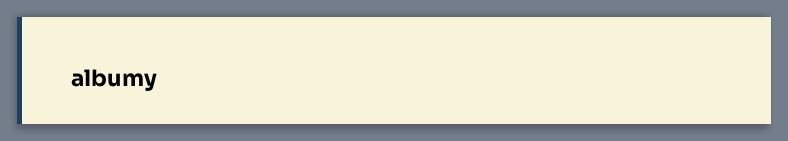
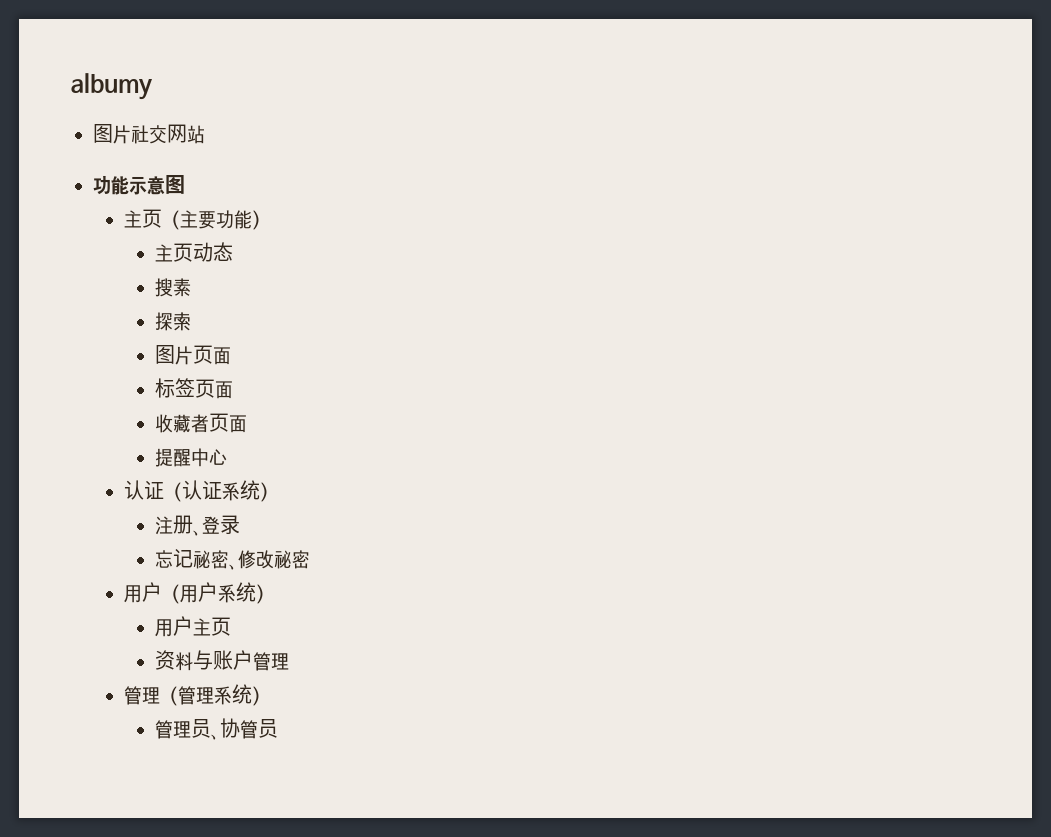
(157, 80) none -> [93,124,205,144] [93,175,185,195] [123,209,270,230] [154,242,233,262] [154,278,191,297] [154,312,191,331] [154,345,231,365] [154,378,233,399] [154,413,247,433] [154,448,227,467] [123,480,278,502] [154,515,240,536] [154,548,310,570] [123,582,274,604] [154,616,231,637] [154,650,289,671] [123,684,270,706] [154,718,278,740] // 图片社交网站 // 功能示意图 // 主页（主要功能） // 主页动态 // 搜素 // 探索 // 图片页面 // 标签页面 // 收藏者页面 // 提醒中心 // 认证（认证系统） // 注册、登录 // 忘记秘密、修改秘密 // 用户（用户系统） // 用户主页 // 资料与账户管理 // 管理（管理系统） // 管理员、协管员

